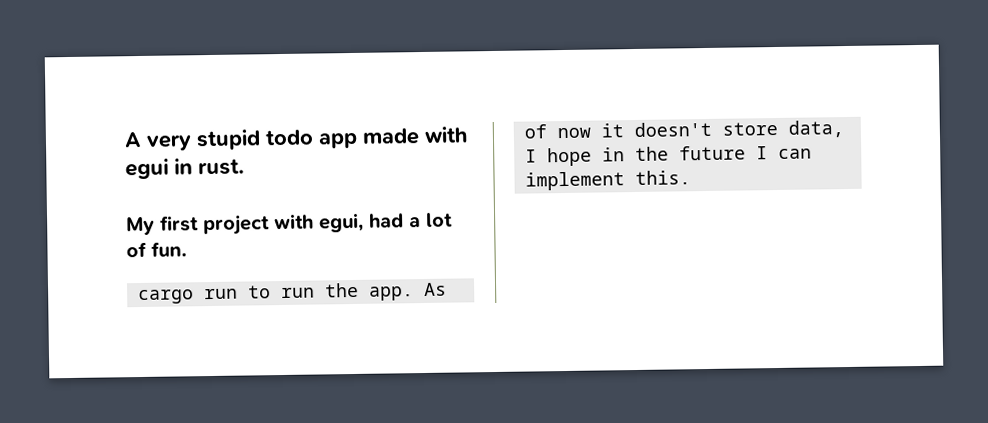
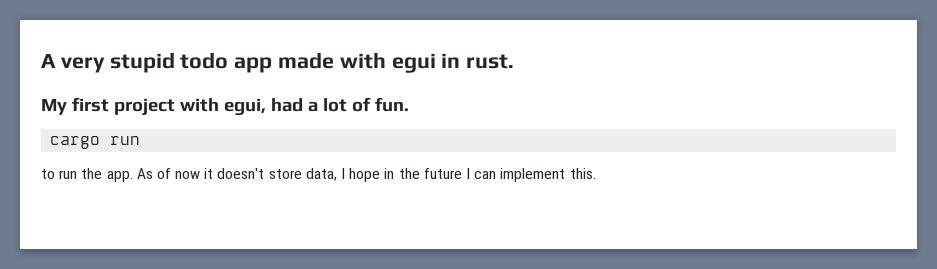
(239, 294) none -> (141, 140) //

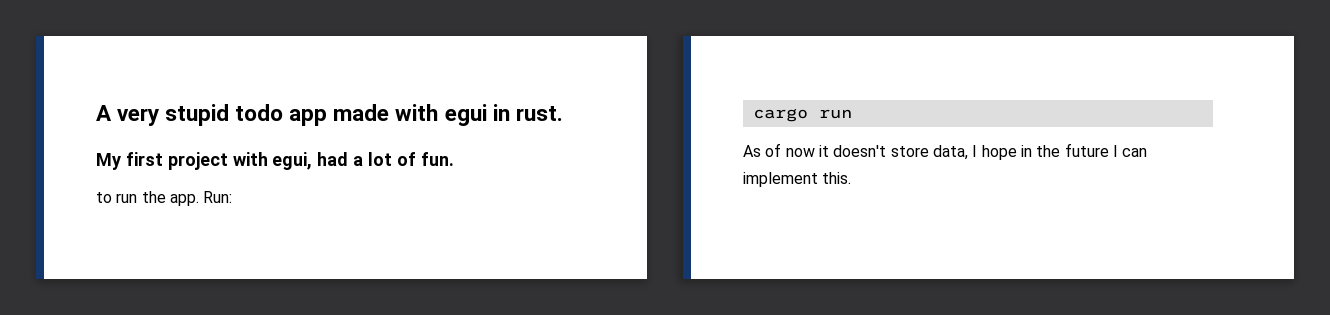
[50,136,141,149] // cargo run -> (454, 159) none
(133, 176) none -> [203,191,233,203] [752,108,852,122] Run: // cargo run //

